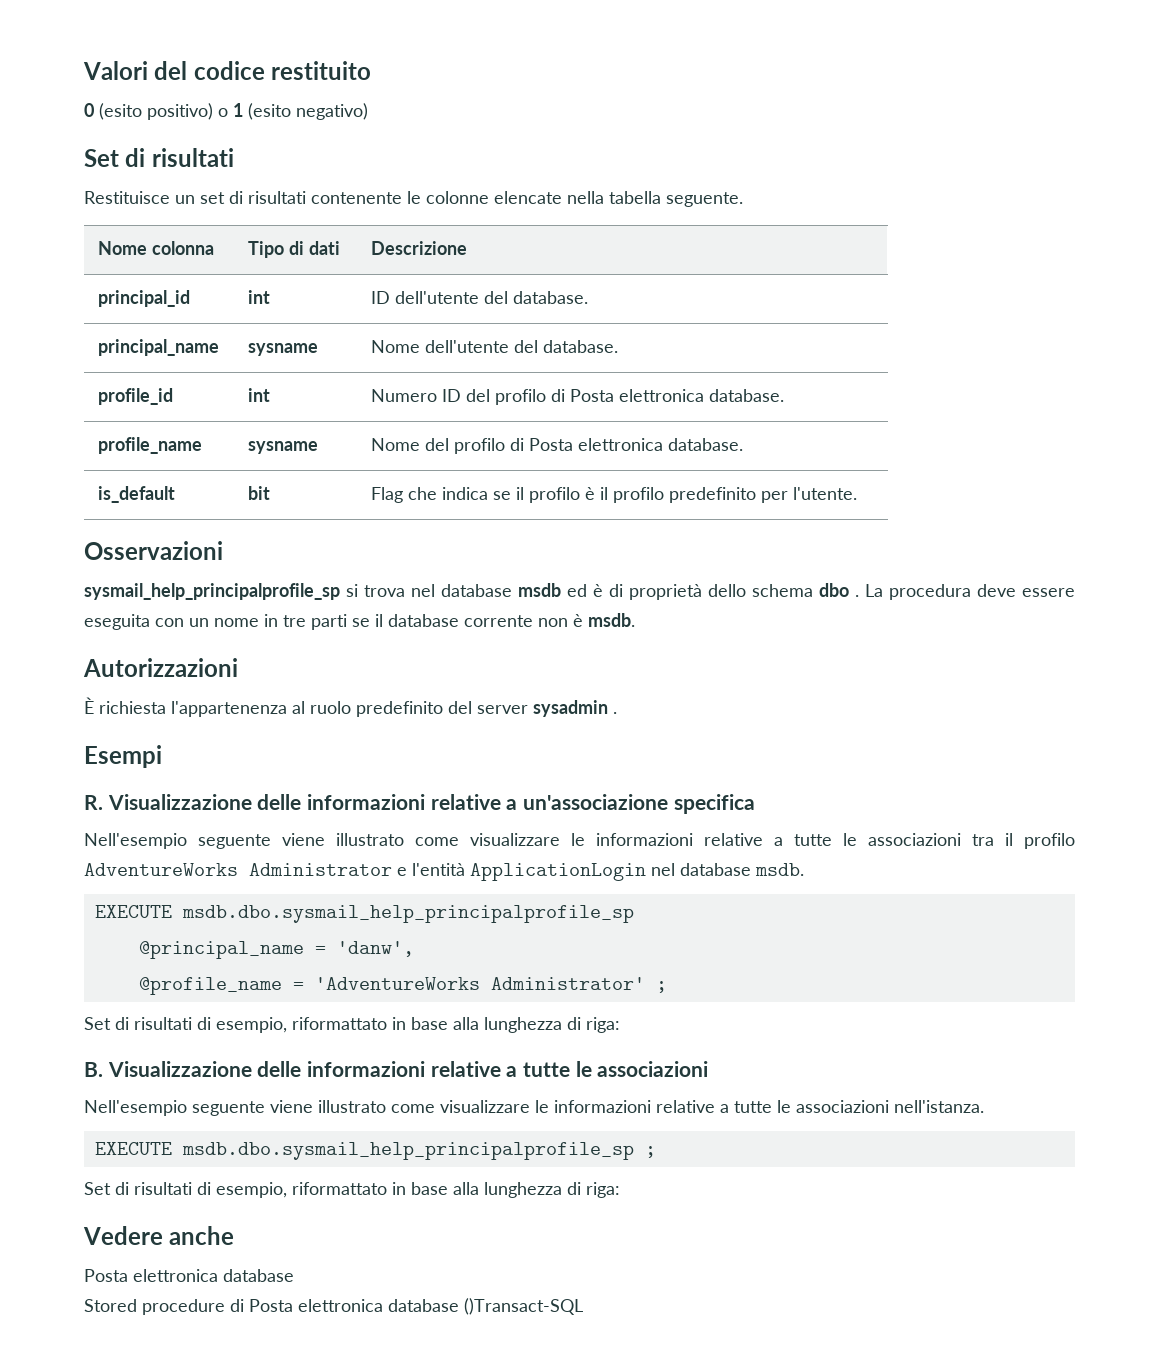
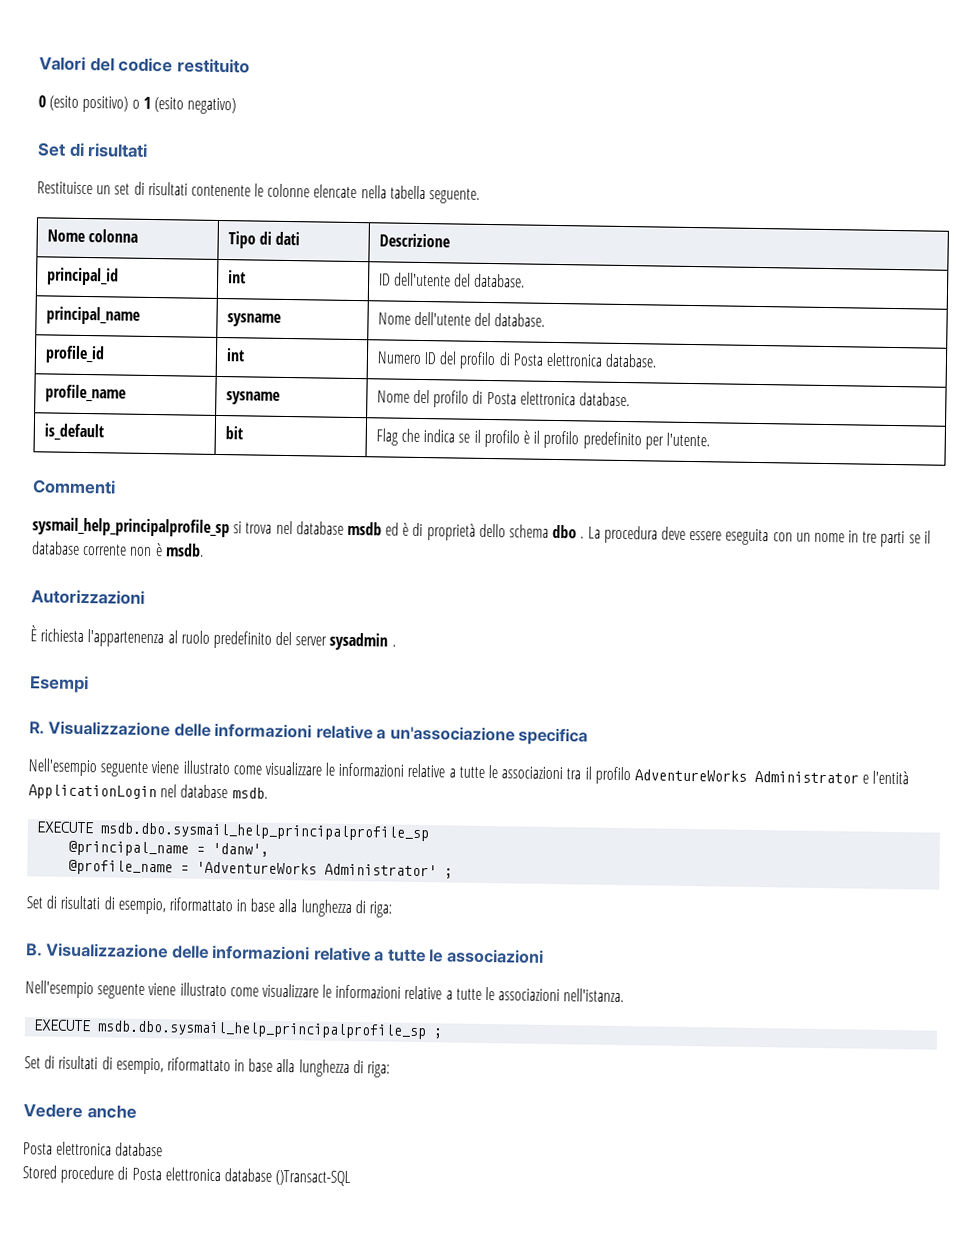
[84,541,223,560] Osservazioni -> [32,479,116,495] Commenti

